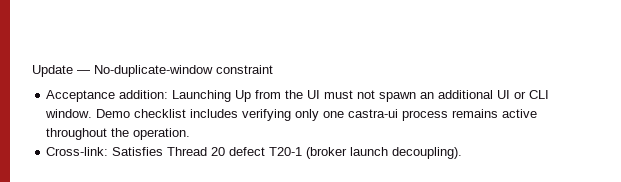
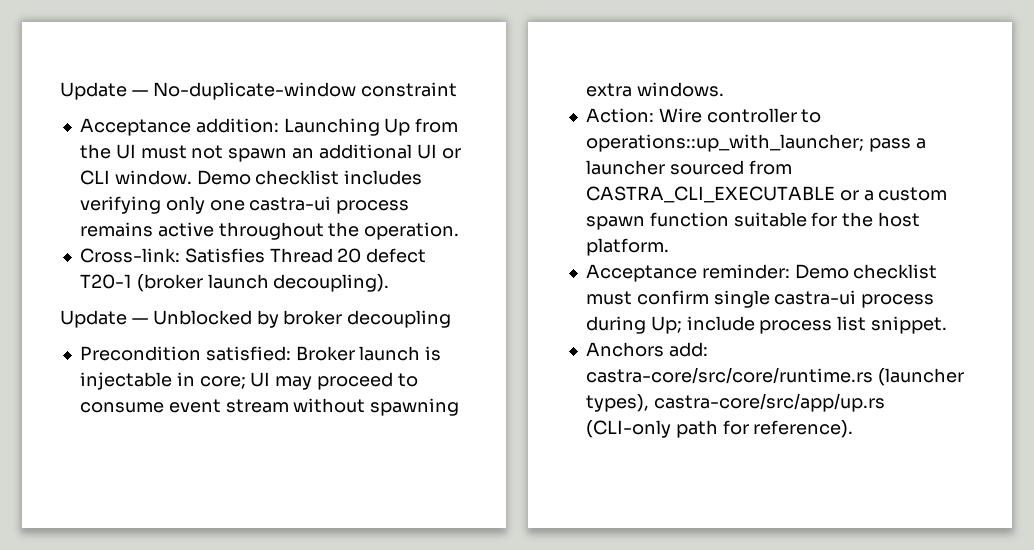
(463, 153) none -> [60,310,452,328] [79,346,442,361] [79,372,418,390] [79,398,460,416] [585,82,724,97] [585,108,822,123] [585,134,926,152] [585,160,792,175] [585,186,948,203] [585,212,921,230] [585,238,669,256] [585,264,938,282] [585,290,935,308] [585,316,948,334] [585,342,708,357] [585,367,964,386] [585,393,885,412] [585,420,854,438] // Update — Unblocked by broker decoupling // Precondition satisfied: Broker launch is injectable in core; UI may proceed to consume event stream without spawning extra windows. // Action: Wire controller to operations::up_with_launcher; pass a launcher sourced from CASTRA_CLI_EXECUTABLE or a custom spawn function suitable for the host platform. // Acceptance reminder: Demo checklist must confirm single castra-ui process during Up; include process list snippet. // Anchors add: castra-core/src/core/runtime.rs (launcher types), castra-core/src/app/up.rs (CLI-only path for reference).

